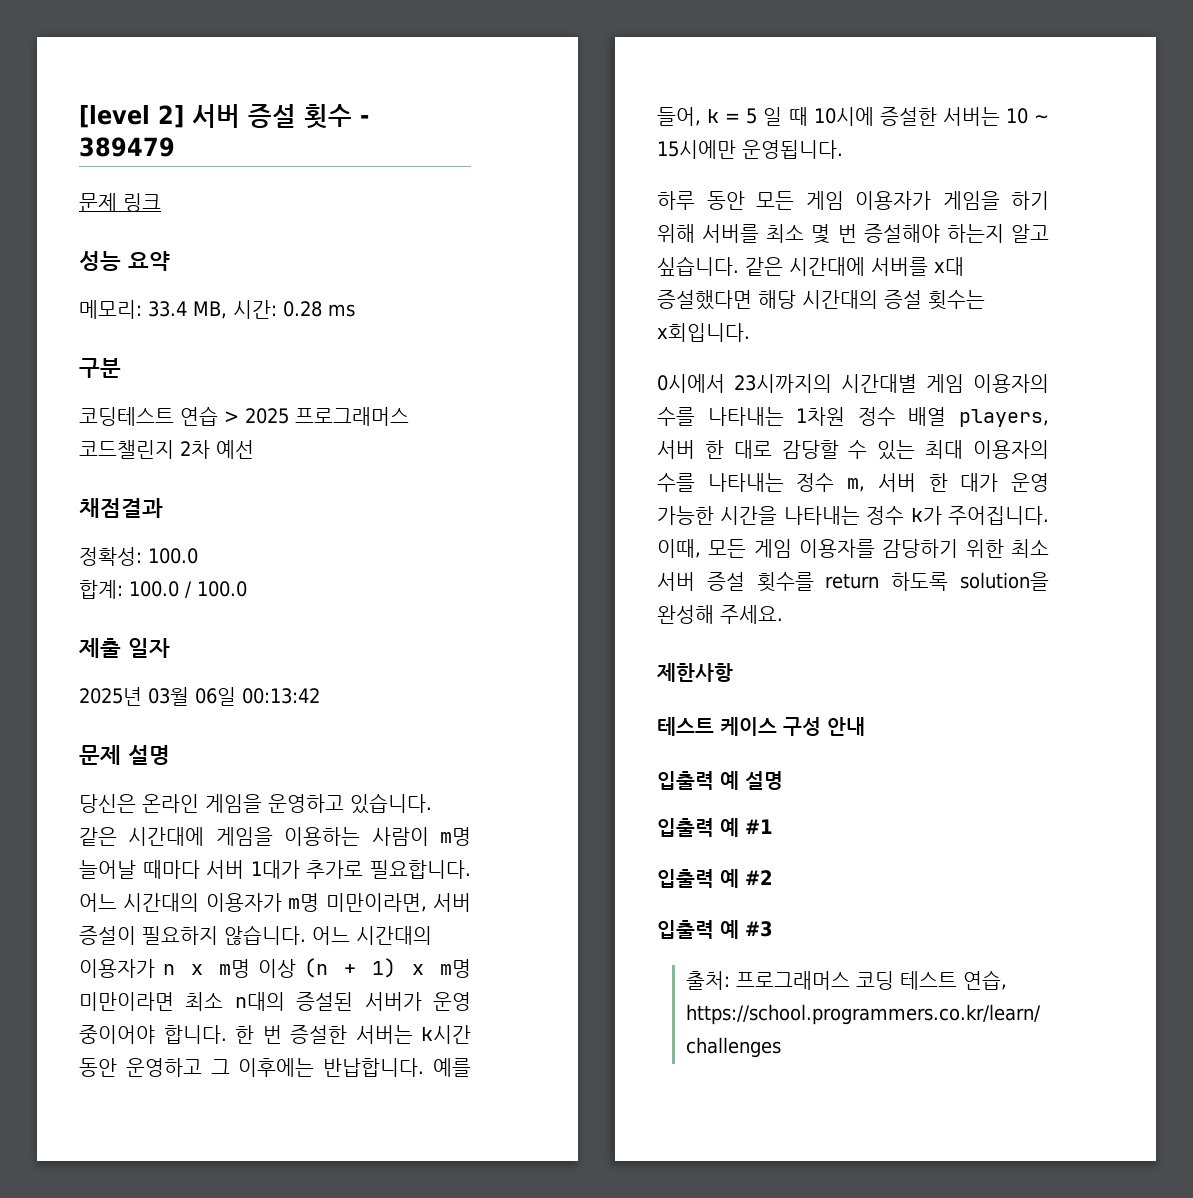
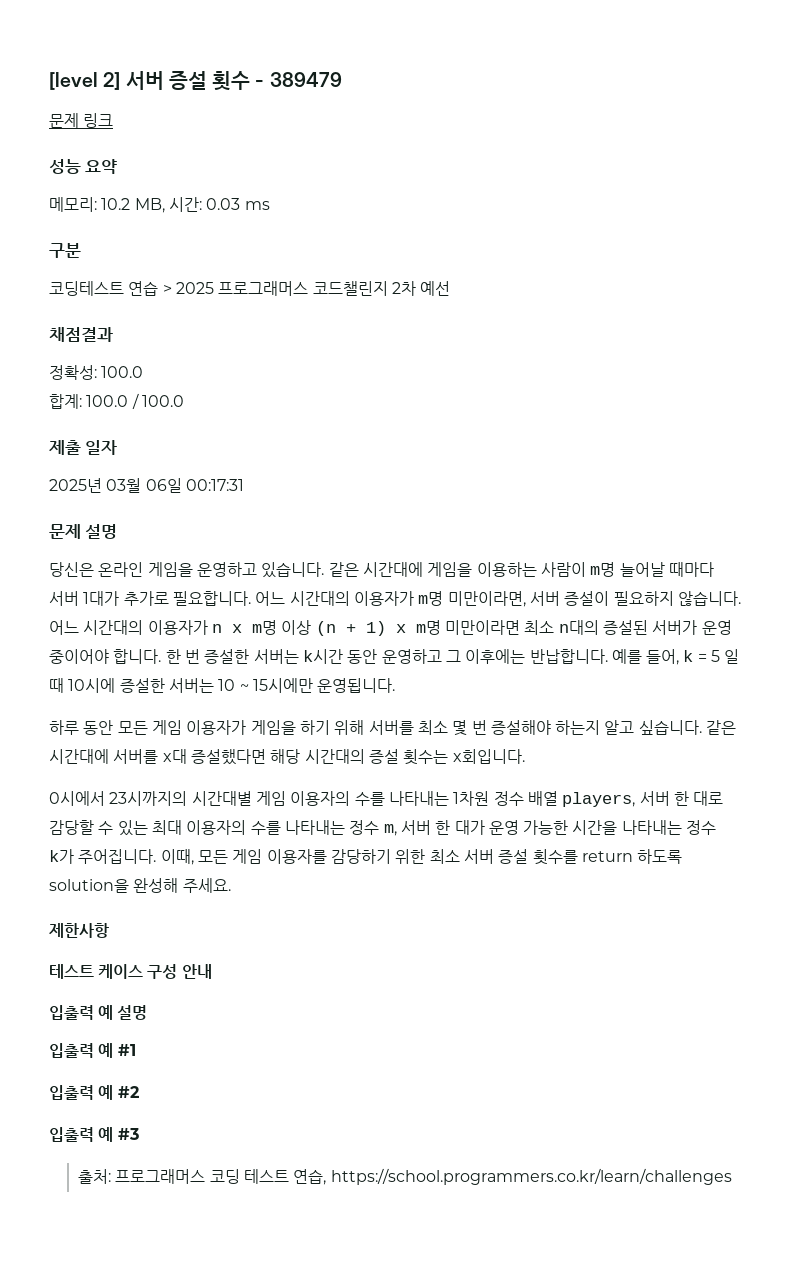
[148,301,187,317] 33.4 -> [101,198,131,210] 10.2
[283,301,322,317] 0.28 -> [206,198,241,210] 0.03
[242,688,320,704] 00:13:42 -> [185,479,244,491] 00:17:31

